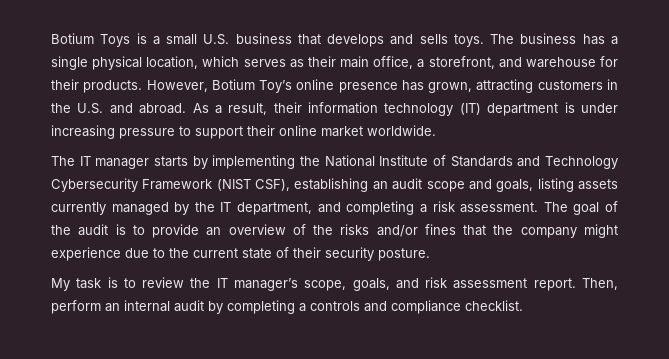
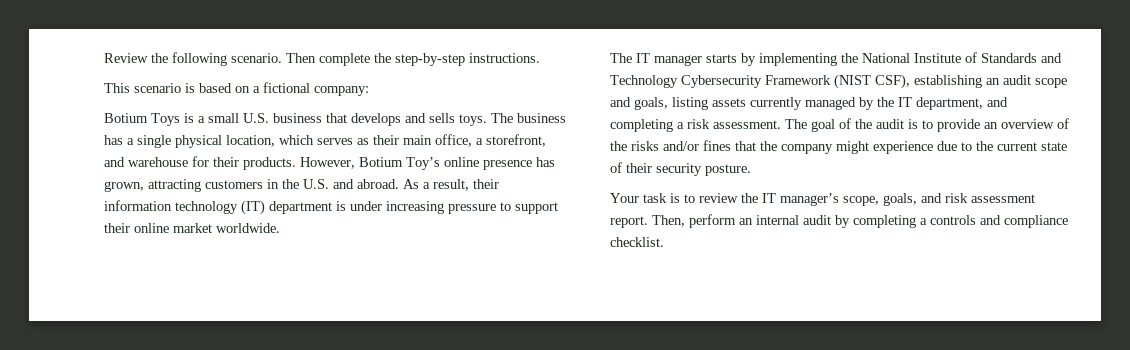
(51, 38) none -> [104,52,540,66] [104,82,369,96] Review the following scenario. Then complete the step-by-step instructions. // This scenario is based on a fictional company: //
[51,278,70,291] My -> [610,193,639,203] Your

